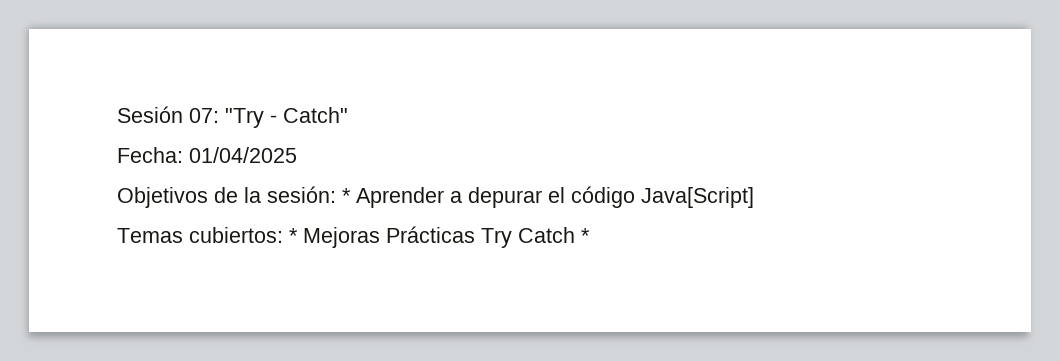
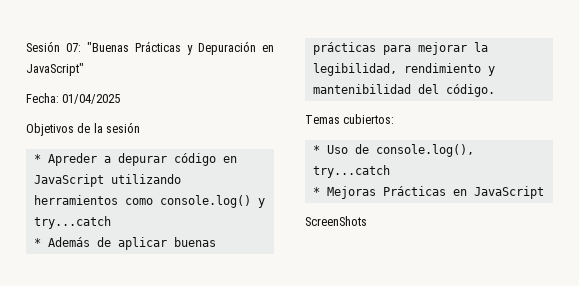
[225,107,348,128] "Try - Catch" -> [87,41,274,55] [26,63,84,76] "Buenas Prácticas y Depuración en JavaScript"
[267,186,754,208] [117,226,590,248] sesión: * Aprender a depurar el código Java[Script] // Temas cubiertos: * Mejoras Prácticas Try Catch * -> [106,122,141,133] [33,153,237,166] [33,174,181,187] [33,195,265,208] [33,216,111,229] [33,237,216,250] [312,42,488,55] [312,63,495,76] [312,84,495,97] [305,114,395,124] [312,144,474,157] [312,165,390,178] [312,186,544,199] [305,216,367,226] sesión // * Apreder a depurar código en JavaScript utilizando herramientos como console.log() y try...catch // * Además de aplicar buenas prácticas para mejorar la legibilidad, rendimiento y mantenibilidad del código. // Temas cubiertos: // * Uso de console.log(), try...catch // * Mejoras Prácticas en JavaScript // ScreenShots

